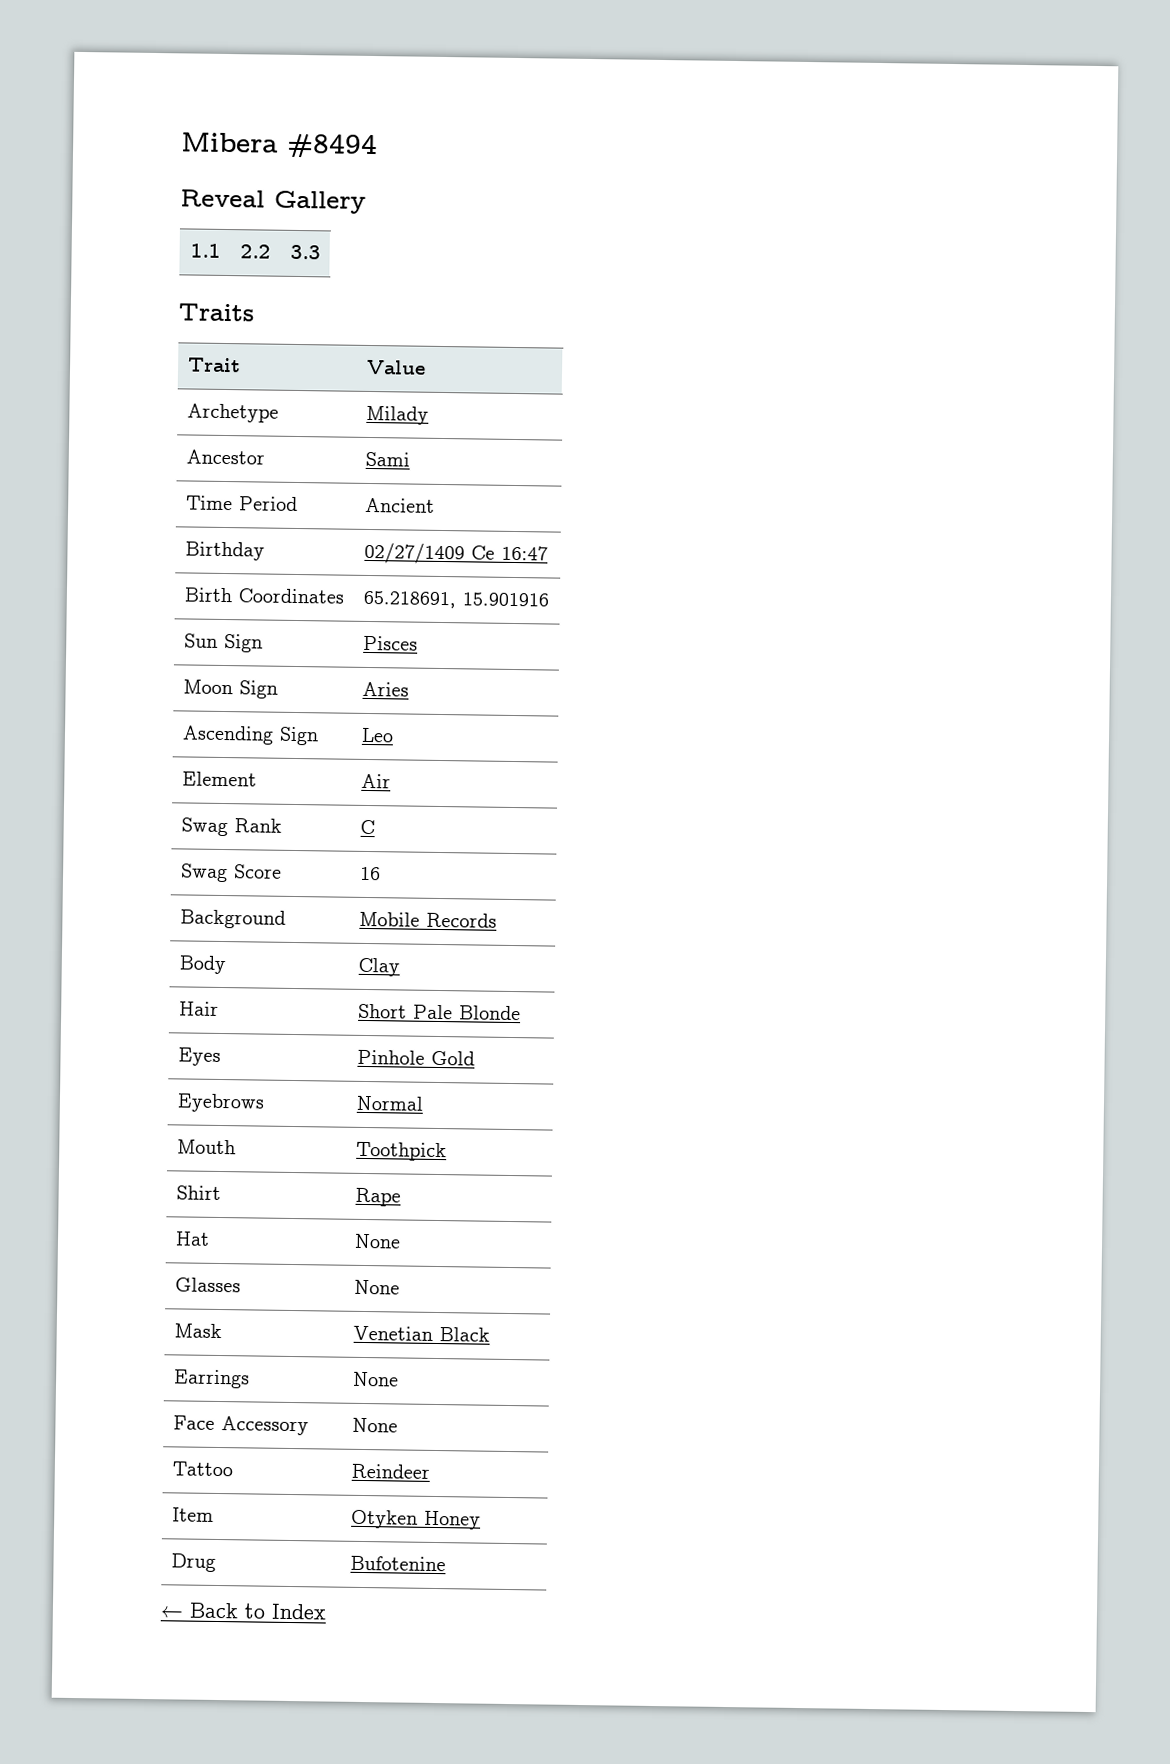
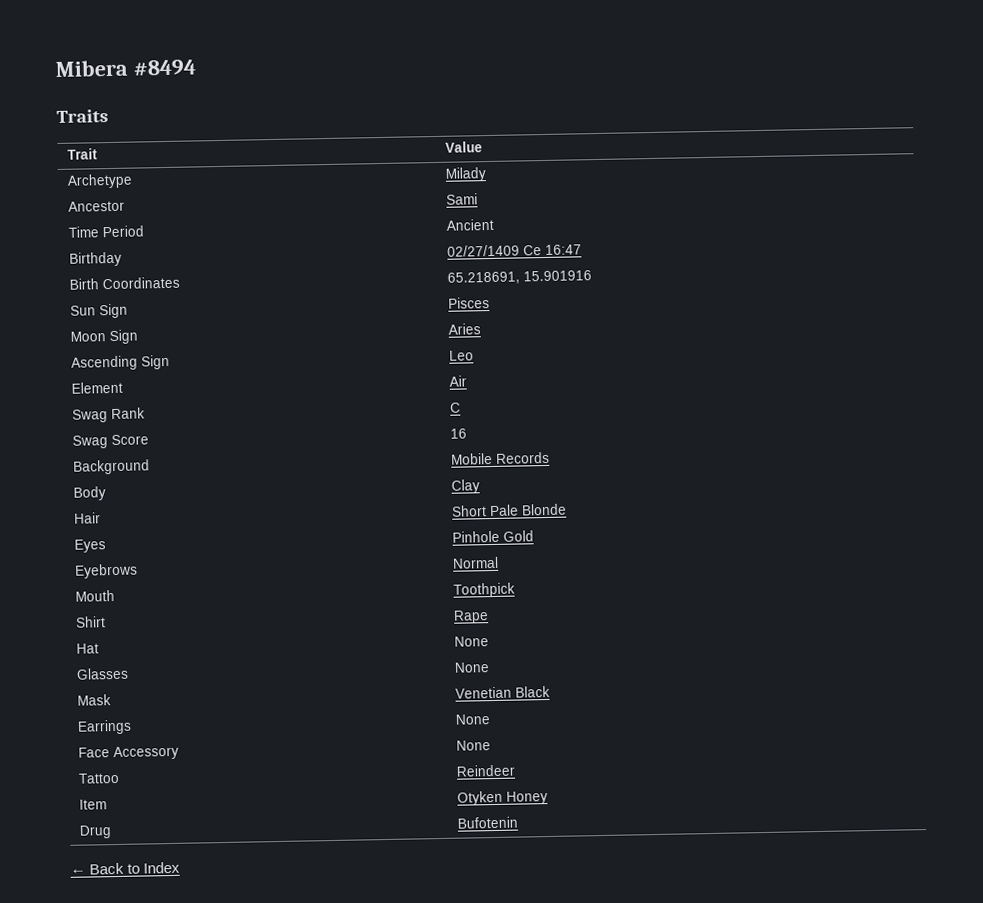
[180,189,366,214] [189,243,221,258] [239,244,271,259] [289,244,321,260] // Reveal Gallery // 1.1 | 2.2 | 3.3 -> (196, 68) none
[349,1555,446,1572] Bufotenine -> [456,816,518,829] Bufotenin

